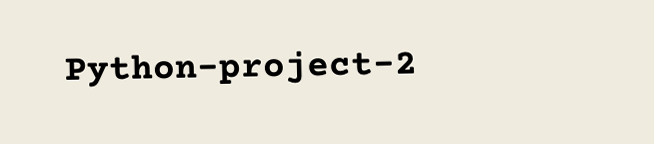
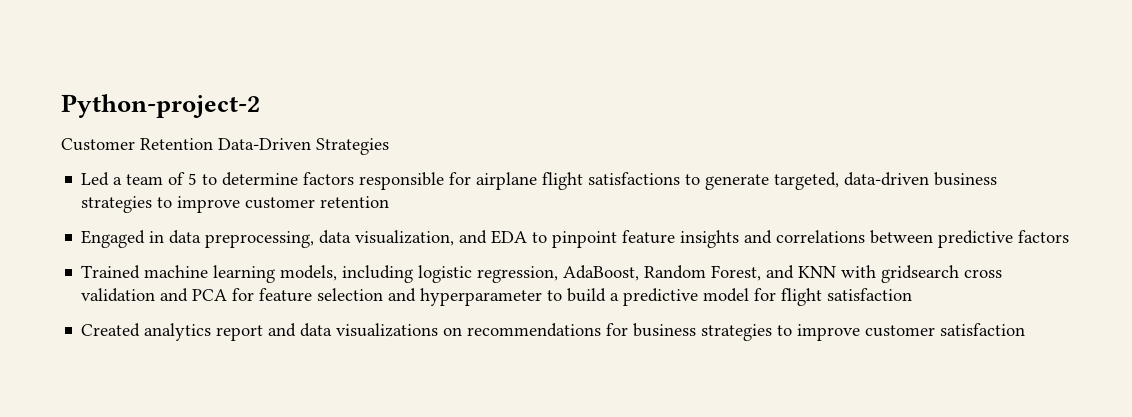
(418, 68) none -> [61,138,389,155] [81,172,998,190] [81,196,390,213] [81,230,1070,248] [81,265,1003,283] [81,288,913,306] [81,323,1026,341] // Customer Retention Data-Driven Strategies // Led a team of 5 to determine factors responsible for airplane flight satisfactions to generate targeted, data-driven business strategies to improve customer retention // Engaged in data preprocessing, data visualization, and EDA to pinpoint feature insights and correlations between predictive factors // Trained machine learning models, including logistic regression, AdaBoost, Random Forest, and KNN with gridsearch cross validation and PCA for feature selection and hyperparameter to build a predictive model for flight satisfaction // Created analytics report and data visualizations on recommendations for business strategies to improve customer satisfaction

